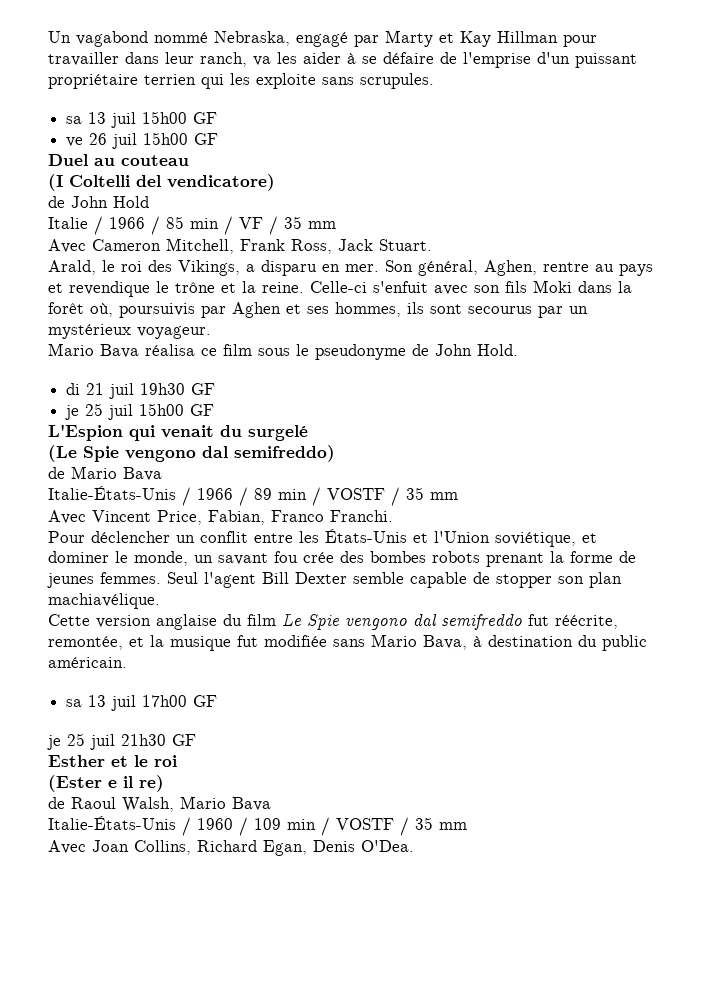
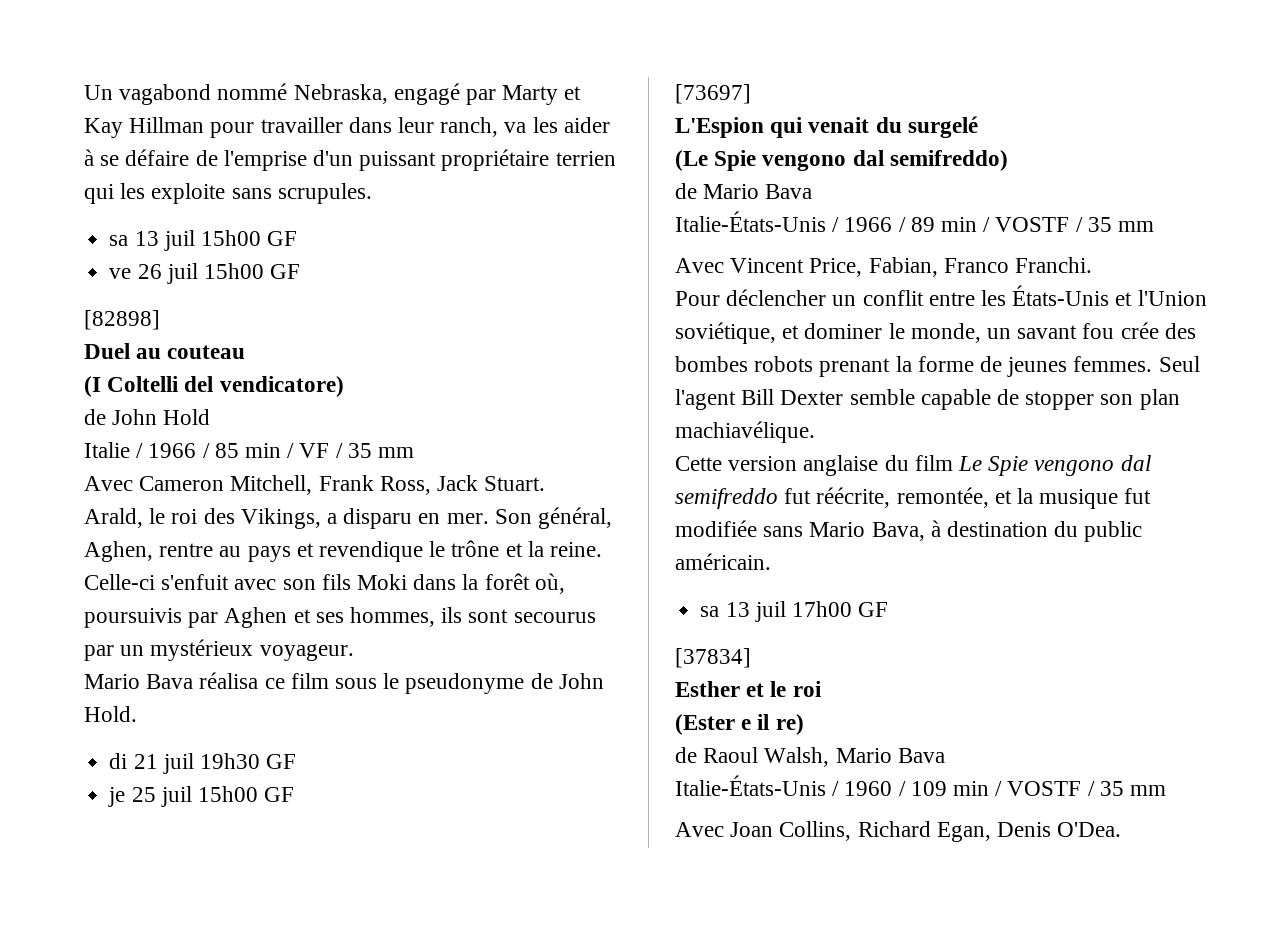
(219, 139) none -> [84,310,160,330] // [82898]
(215, 410) none -> [675,84,751,104] // [73697]
[47,733,196,750] je 25 juil 21h30 GF -> [675,648,751,668] [37834]

